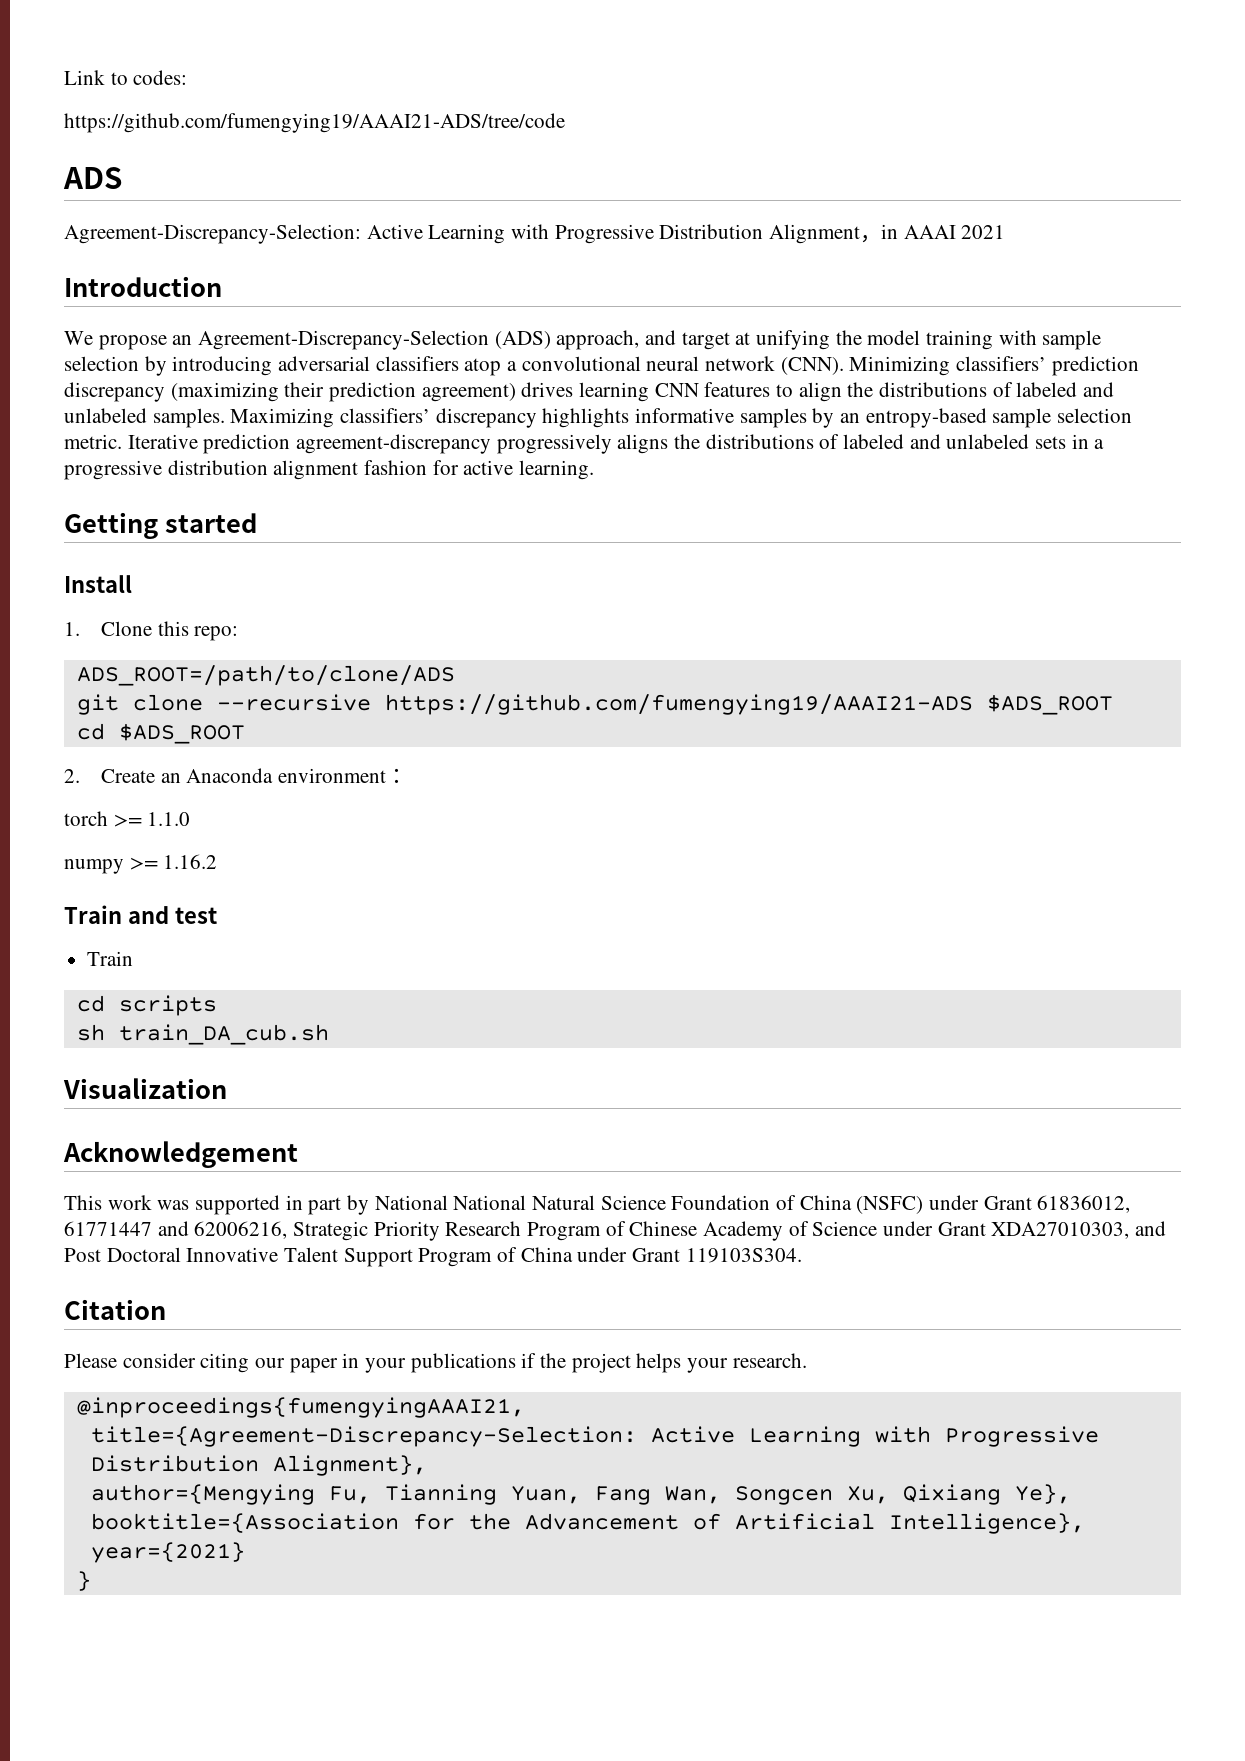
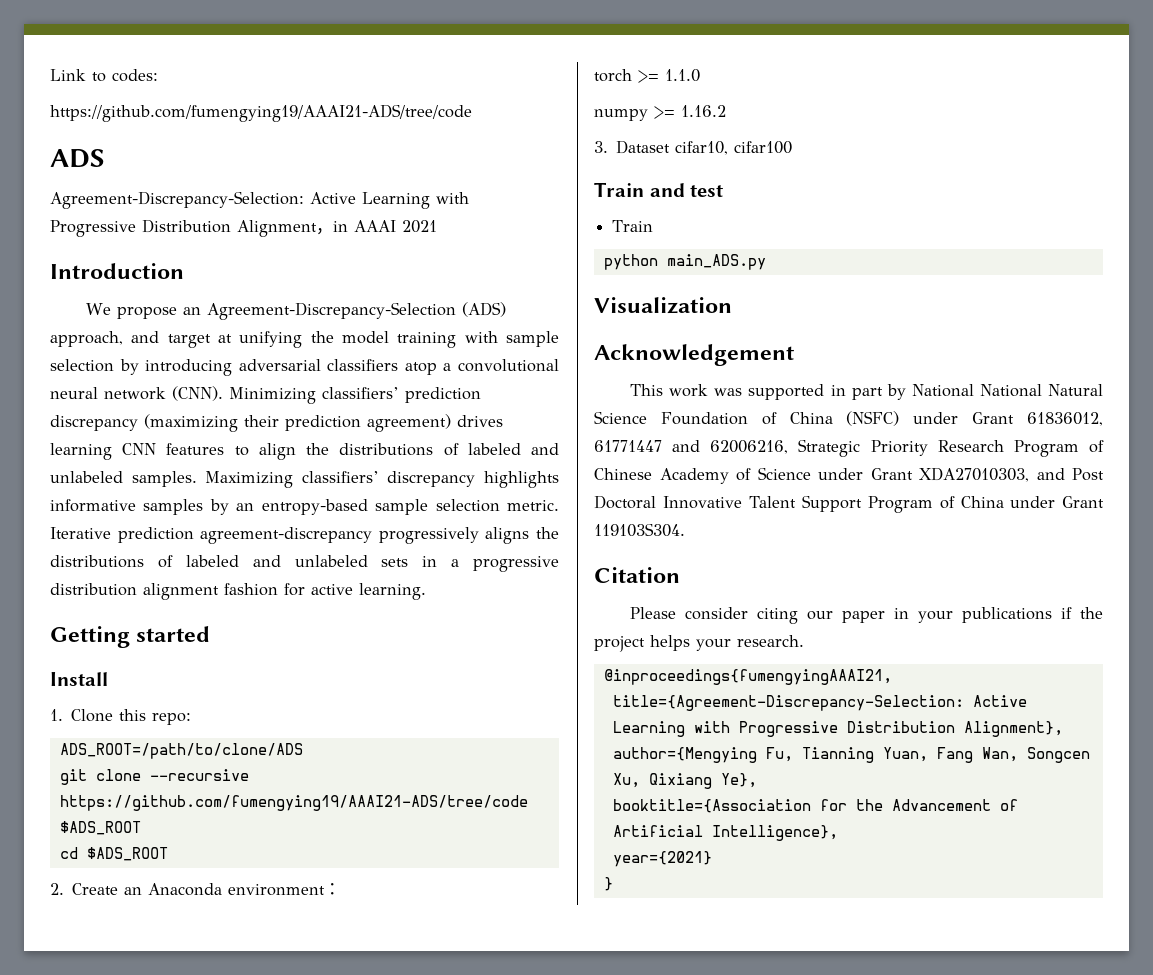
[384,694,973,715] https://github.com/fumengying19/AAAI21-ADS -> [59,795,528,811] https://github.com/fumengying19/AAAI21-ADS/tree/code
(218, 861) none -> [594,140,793,155] // 3. Dataset cifar10, cifar100
[76,995,217,1016] [76,1024,329,1045] cd scripts // sh train_DA_cub.sh -> [603,254,766,270] python main_ADS.py

